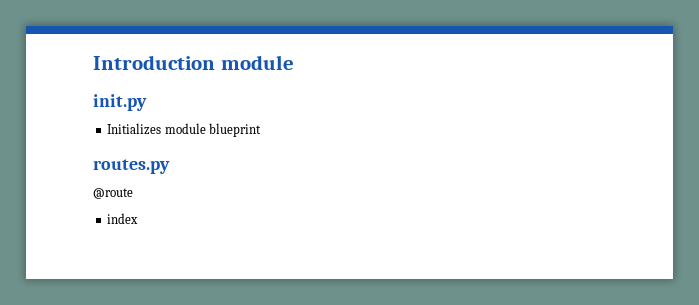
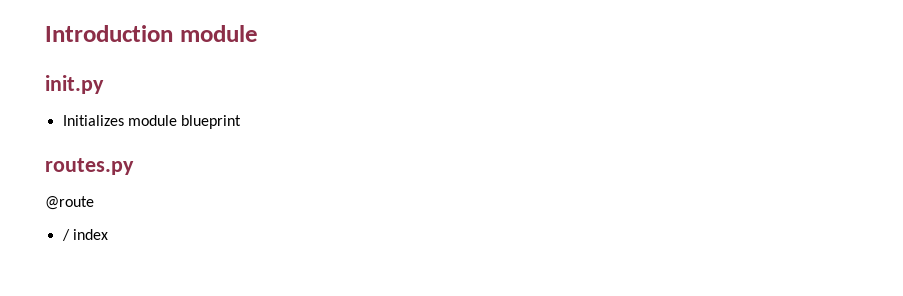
(133, 193) none -> [61,229,70,241] /

